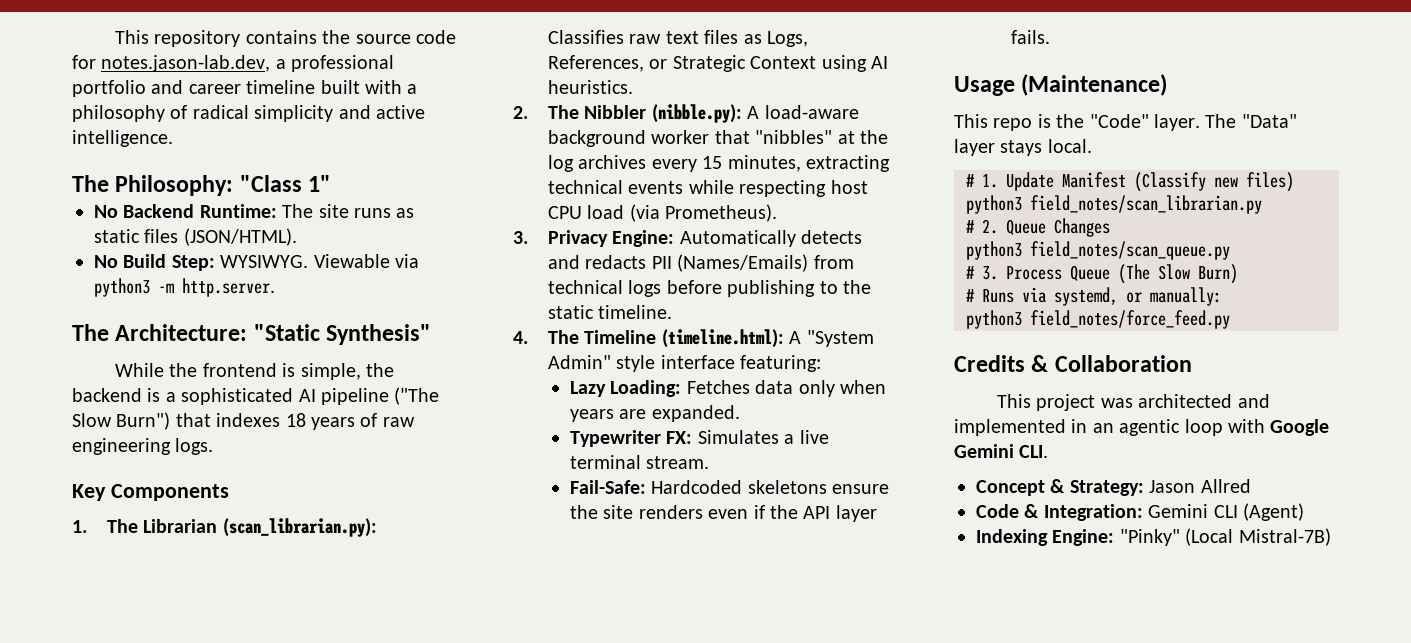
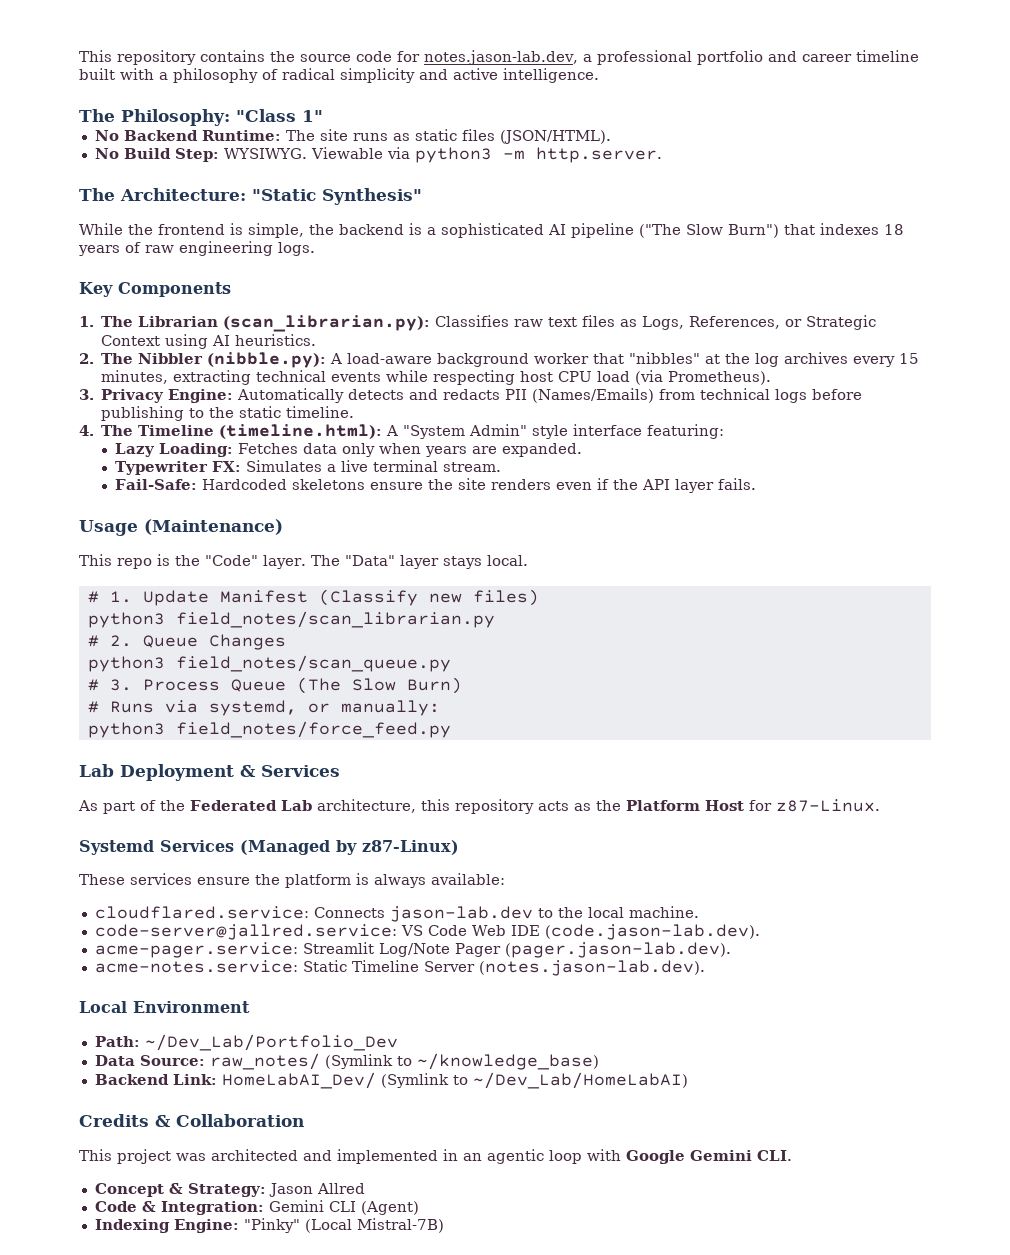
(1230, 319) none -> [79,764,340,781] [78,799,880,814] [79,840,459,855] [79,873,505,888] [94,906,699,922] [94,924,760,940] [94,942,731,958] [94,960,705,976] [79,1001,250,1013] [94,1034,398,1051] [94,1053,599,1070] [94,1072,688,1089] // Lab Deployment & Services // As part of the Federated Lab architecture, this repository acts as the Platform Host for z87-Linux. // Systemd Services (Managed by z87-Linux) // These services ensure the platform is always available: // cloudflared.service: Connects jason-lab.dev to the local machine. // code-server@jallred.service: VS Code Web IDE (code.jason-lab.dev). // acme-pager.service: Streamlit Log/Note Pager (pager.jason-lab.dev). // acme-notes.service: Static Timeline Server (notes.jason-lab.dev). // Local Environment // Path: ~/Dev_Lab/Portfolio_Dev // Data Source: raw_notes/ (Symlink to ~/knowledge_base) // Backend Link: HomeLabAI_Dev/ (Symlink to ~/Dev_Lab/HomeLabAI)

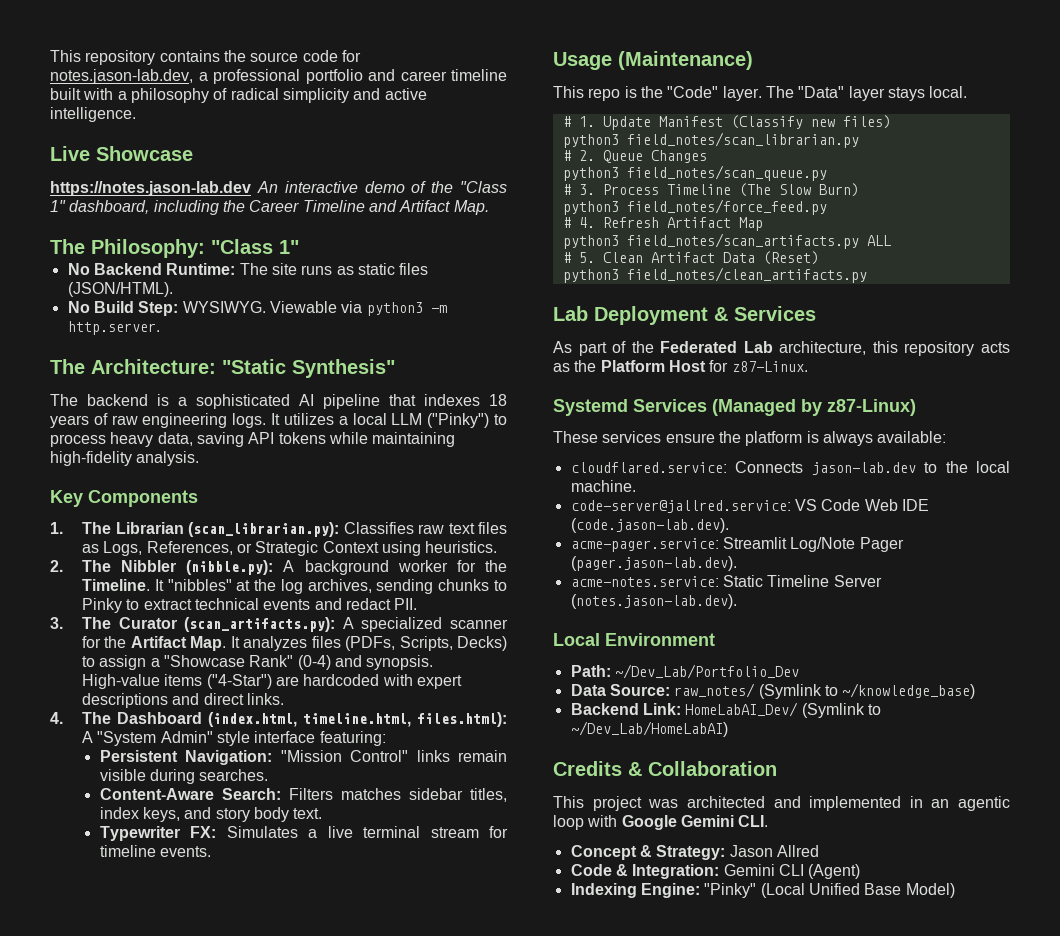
(599, 75) none -> [50,146,193,161] [50,181,507,196] [50,200,489,215] // Live Showcase // https://notes.jason-lab.dev An interactive demo of the "Class 1" dashboard, including the Career Timeline and Artifact Map.
[79,223,334,238] While the frontend is simple, the -> [50,394,78,406] The
[639,224,779,238] ("The Slow Burn") -> (380, 401) none
(315, 249) none -> [271,413,507,428] [50,432,456,447] [50,451,200,466] It utilizes a local LLM ("Pinky") to process heavy data, saving API tokens while maintaining high-fidelity analysis.
[212,335,231,346] AI -> (421, 548) none
[347,353,433,364] load-aware -> (295, 566) none
[593,352,920,367] [101,370,772,385] [79,388,863,403] [101,406,355,421] [79,424,383,439] that "nibbles" at the log archives every 15 minutes, extracting technical events while respecting host CPU load (via Prometheus). // 3. Privacy Engine: Automatically detects and redacts PII (Names/Emails) from technical logs before publishing to the static timeline. // 4. The Timeline (timeline.html): -> [456,560,507,572] [81,579,508,594] [81,598,418,613] [50,617,508,632] [81,636,508,651] [81,655,434,670] [81,674,462,689] [81,693,284,708] [50,712,507,727] for the Timeline. It "nibbles" at the log archives, sending chunks to Pinky to extract technical events and redact PII. // 3. The Curator (scan_artifacts.py): A specialized scanner for the Artifact Map. It analyzes files (PDFs, Scripts, Decks) to assign a "Showcase Rank" (0-4) and synopsis. High-value items ("4-Star") are hardcoded with expert descriptions and direct links. // 4. The Dashboard (index.html, timeline.html, files.html):
[115,443,583,457] Lazy Loading: Fetches data only when years are expanded. -> [99,750,508,765] [99,769,269,784] [99,788,507,802] [99,807,323,822] Persistent Navigation: "Mission Control" links remain visible during searches. // Content-Aware Search: Filters matches sidebar titles, index keys, and story body text.
[443,462,502,472] [115,478,757,493] stream. // Fail-Safe: Hardcoded skeletons ensure the site renders even if the API layer fails. -> [430,826,508,838] [99,845,211,857] stream for timeline events.
[230,679,286,692] Queue -> [666,184,731,195] Timeline
[87,700,440,716] [87,721,451,738] // # Runs via systemd, or manually: // python3 field_notes/force_feed.py -> [562,199,827,215] [562,217,763,231] [562,233,891,249] [562,251,819,265] [562,267,867,283] // python3 field_notes/force_feed.py // # 4. Refresh Artifact Map // python3 field_notes/scan_artifacts.py ALL // # 5. Clean Artifact Data (Reset) // python3 field_notes/clean_artifacts.py
[356,1218,444,1233] Mistral-7B) -> [808,883,955,898] Unified Base Model)

